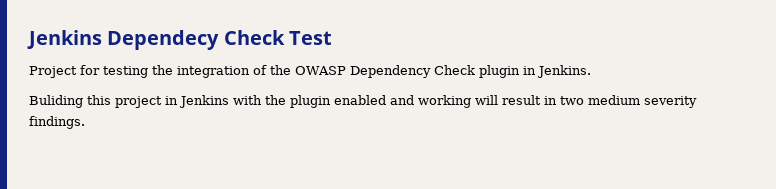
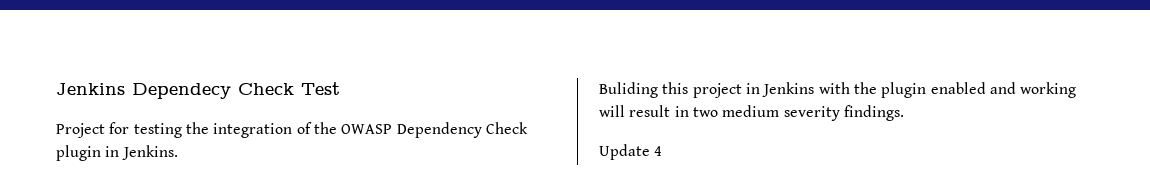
(85, 122) none -> [599,144,663,160] // Update 4

